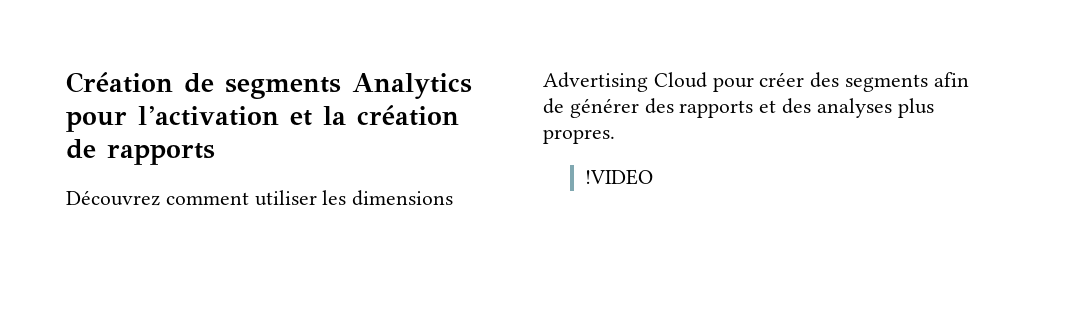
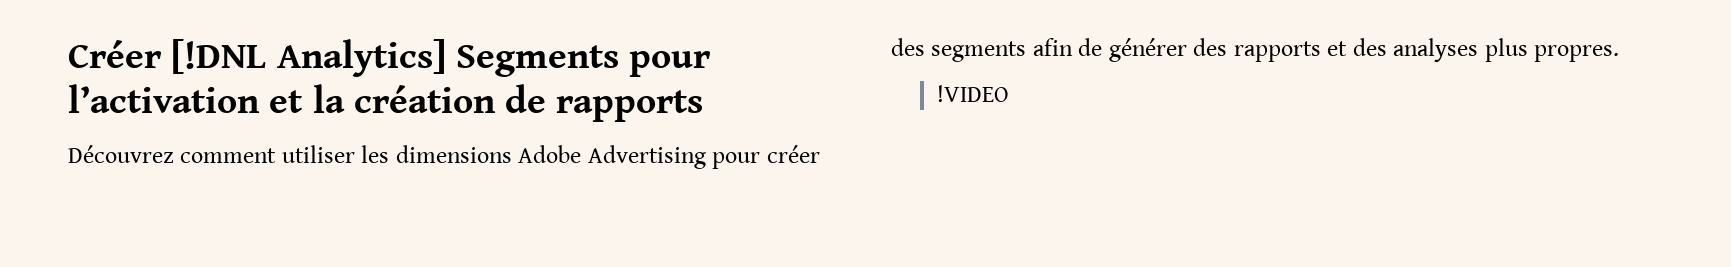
[66,72,472,99] Création de segments Analytics -> [68,39,619,77] Créer [!DNL Analytics] Segments
[543,72,707,92] Advertising Cloud -> [518,145,706,169] Adobe Advertising

